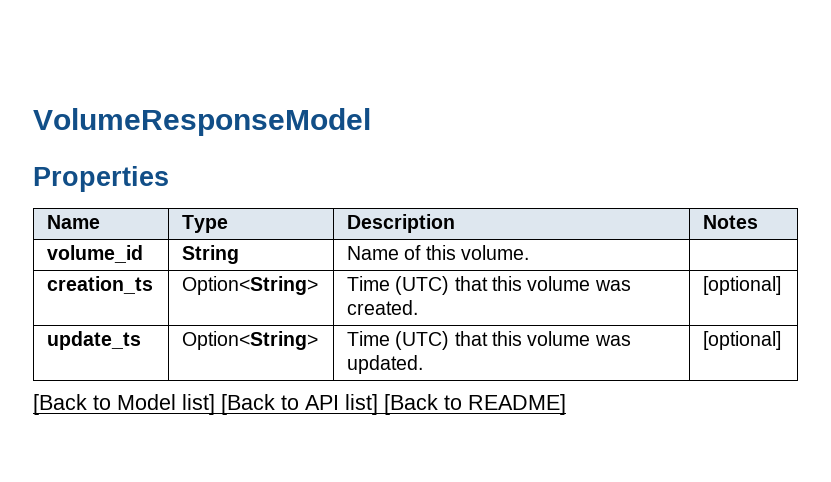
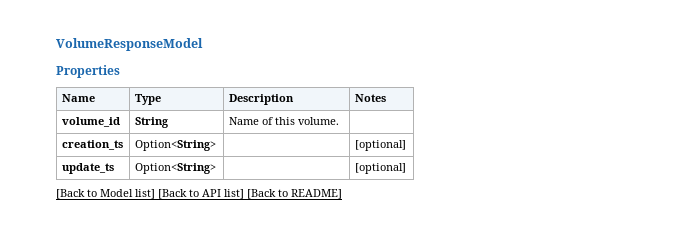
[347,276,631,295] [347,300,419,315] [703,276,782,295] [47,331,142,350] [182,331,319,350] [347,331,631,350] [347,355,424,374] Time (UTC) that this volume was created. | [optional] // update_ts | Option<String> | Time (UTC) that this volume was updated. -> [354,140,406,151] [61,163,114,174] [134,163,216,174] | [optional] // update_ts | Option<String> |

